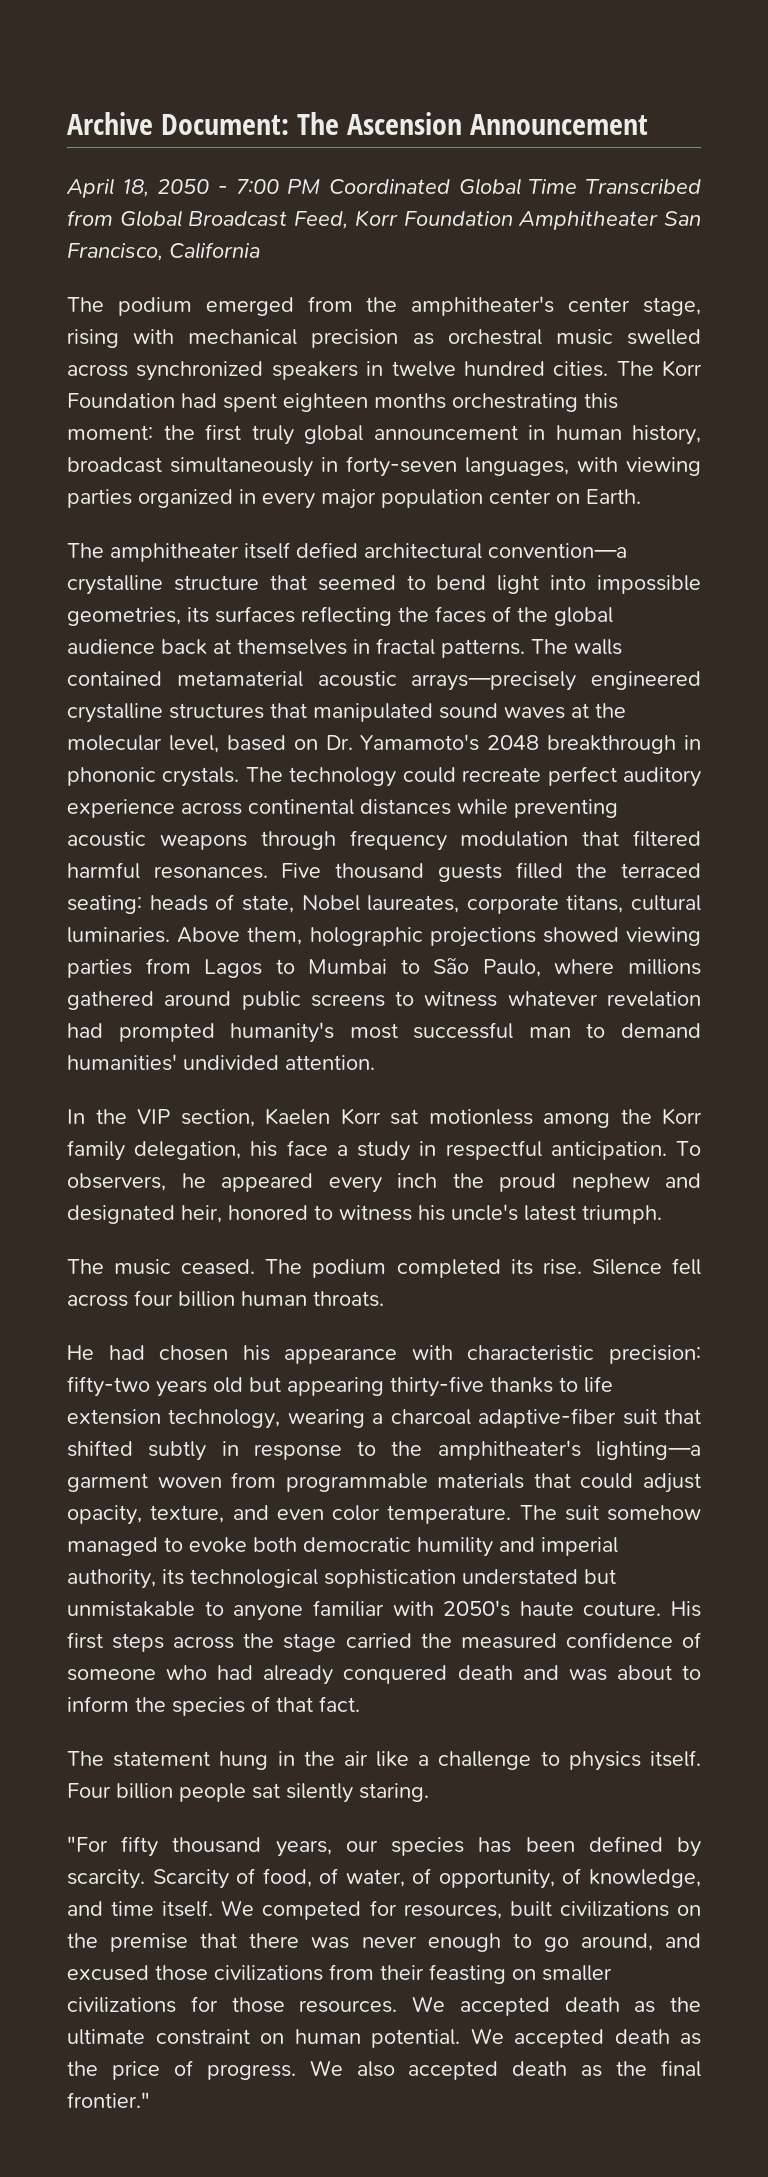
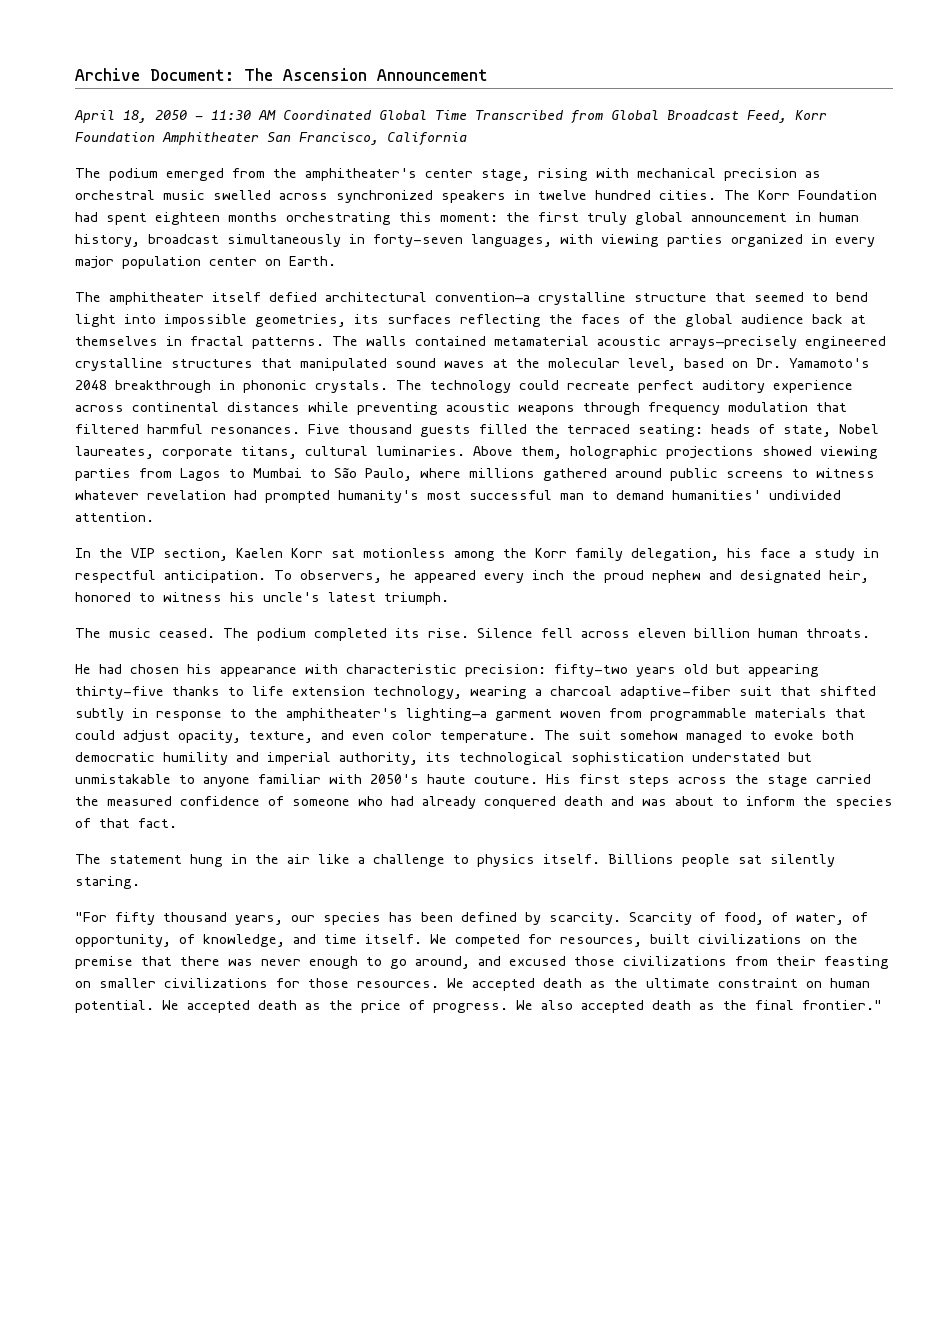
[235,179,321,194] 7:00 PM -> [211,110,276,120] 11:30 AM
[134,1290,173,1306] four -> [638,628,686,638] eleven
[67,1783,173,1799] Four billion -> [608,854,674,864] Billions

